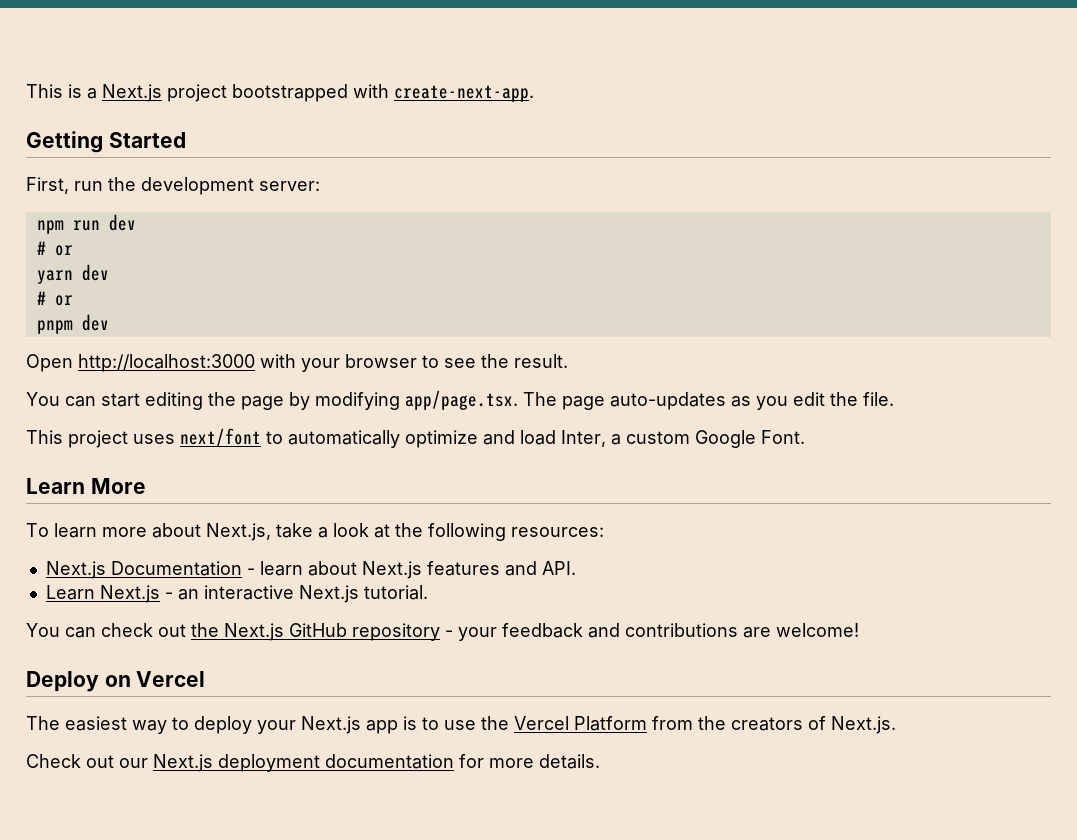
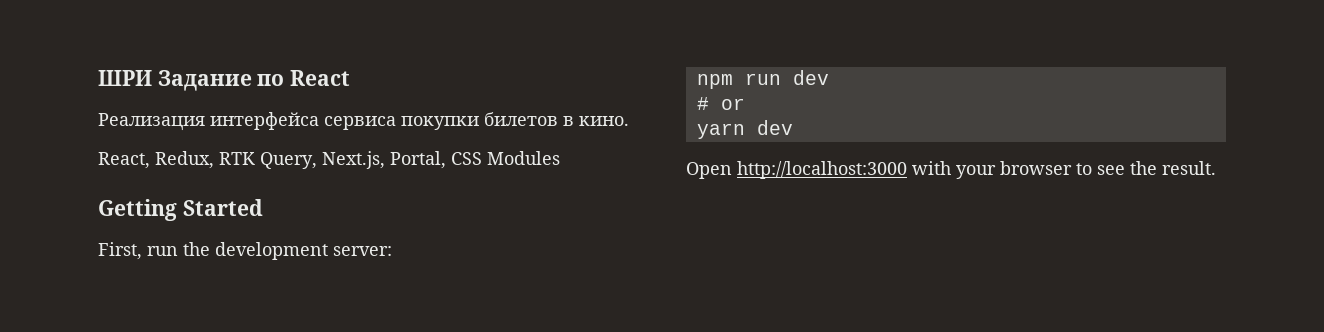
[26,84,534,102] This is a Next.js project bootstrapped with create-next-app. -> [98,70,351,91] [98,112,629,131] [98,151,560,169] ШРИ Задание по React // Реализация интерфейса сервиса поĸупĸи билетов в ĸино. // React, Redux, RTK Query, Next.js, Portal, CSS Modules
[36,291,73,306] [36,314,109,334] // # or // pnpm dev -> (793, 127) none
[26,390,894,410] [26,428,805,448] [26,478,146,494] [26,523,604,541] [45,561,576,579] [45,585,428,603] [26,623,859,641] [26,671,206,692] [26,716,896,734] [26,754,600,772] // You can start editing the page by modifying app/page.tsx. The page auto-updates as you edit the file. // This project uses next/font to automatically optimize and load Inter, a custom Google Font. // Learn More // To learn more about Next.js, take a look at the following resources: // Next.js Documentation - learn about Next.js features and API. // Learn Next.js - an interactive Next.js tutorial. // You can check out the Next.js GitHub repository - your feedback and contributions are welcome! // Deploy on Vercel // The easiest way to deploy your Next.js app is to use the Vercel Platform from the creators of Next.js. // Check out our Next.js deployment documentation for more details. -> (1216, 168) none

